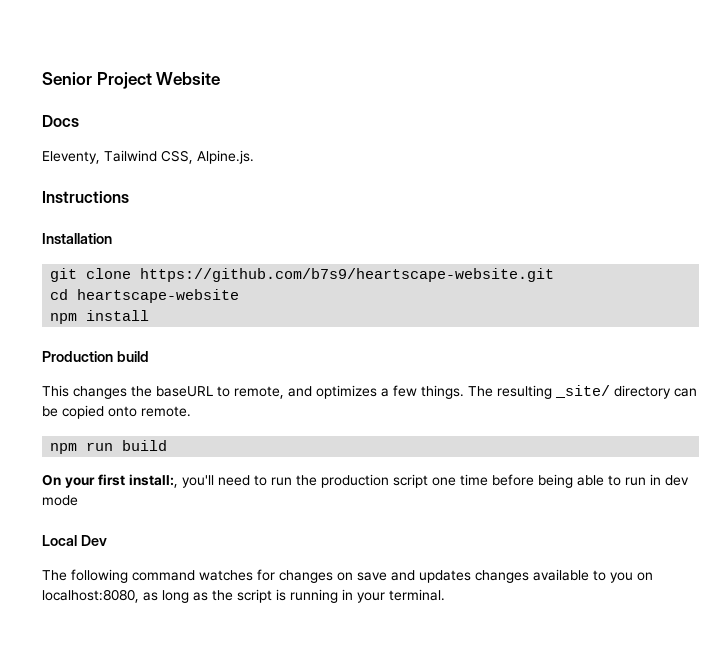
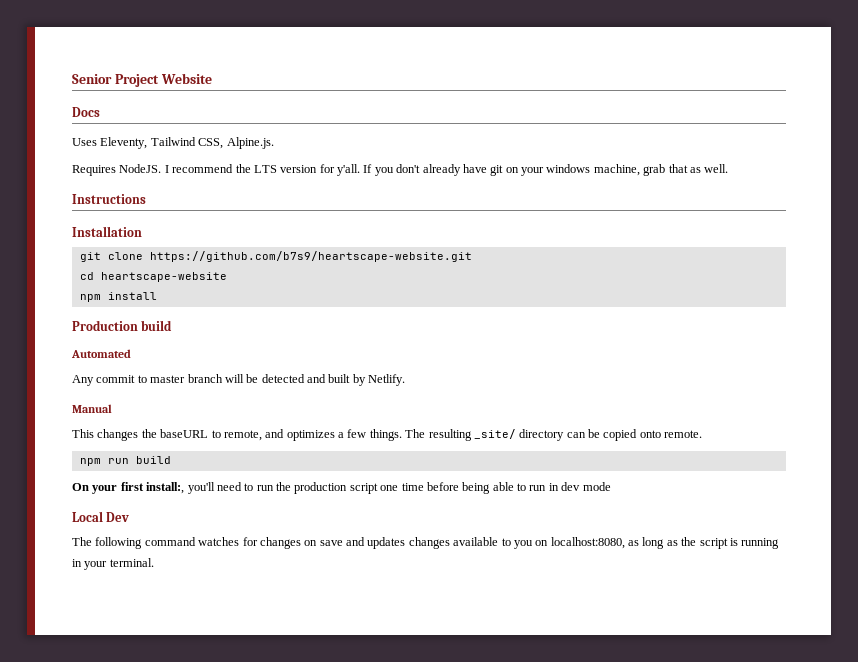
(79, 121) none -> [72,138,97,146] Uses
(254, 157) none -> [72,164,729,176] // Requires NodeJS. I recommend the LTS version for y'all. If you don't already have git on your windows machine, grab that as well.
(149, 356) none -> [71,349,131,358] [72,374,406,386] [72,404,112,413] // Automated // Any commit to master branch will be detected and built by Netlify. // Manual

